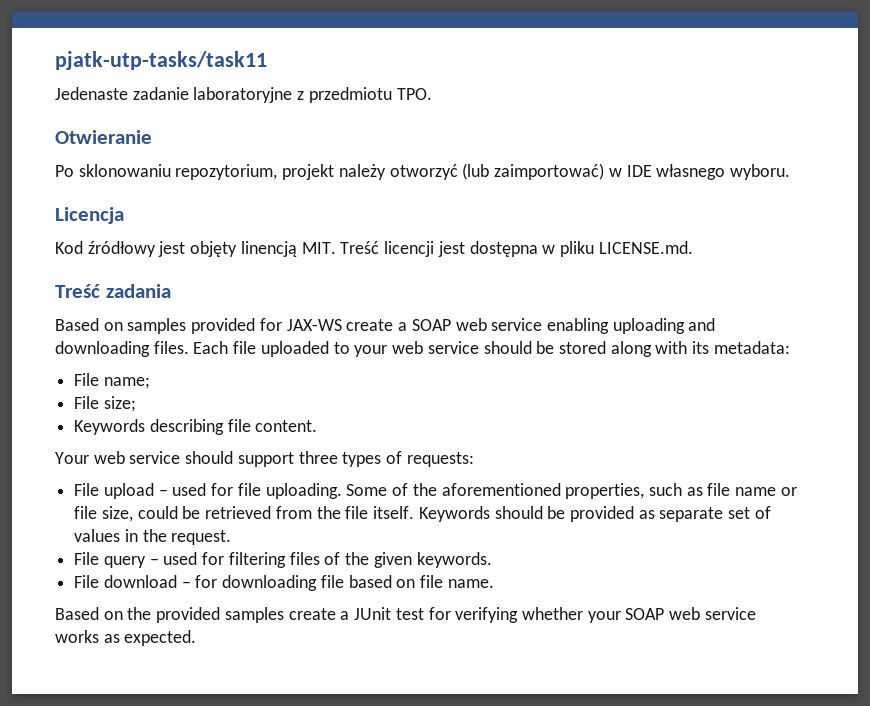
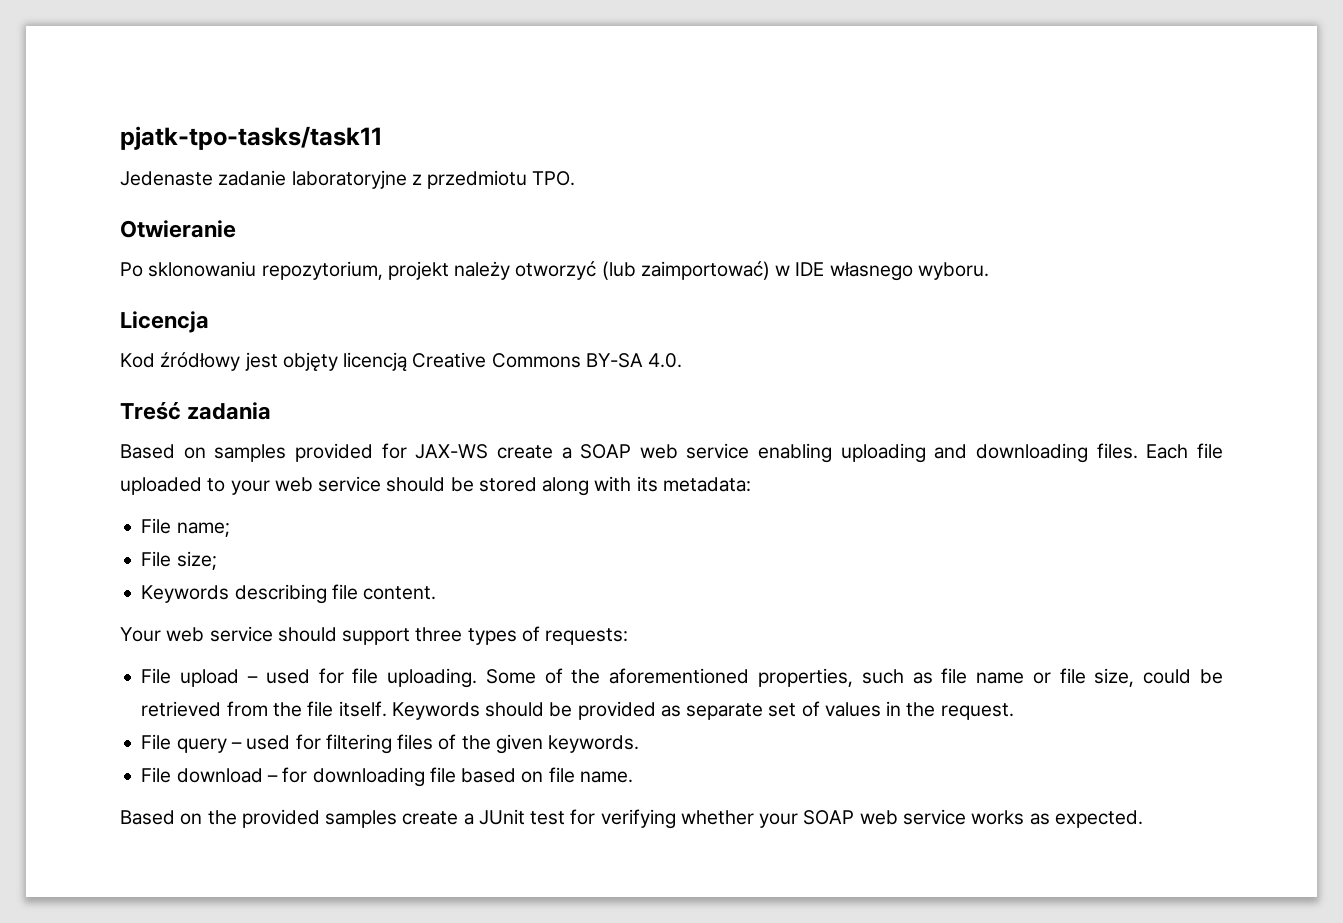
[55,51,267,70] pjatk-utp-tasks/task11 -> [120,126,382,150] pjatk-tpo-tasks/task11
[240,241,693,257] linencją MIT. Treść licencji jest dostępna w pliku LICENSE.md. -> [343,352,683,372] licencją Creative Commons BY-SA 4.0.

